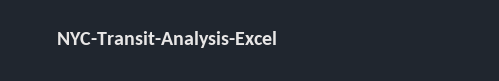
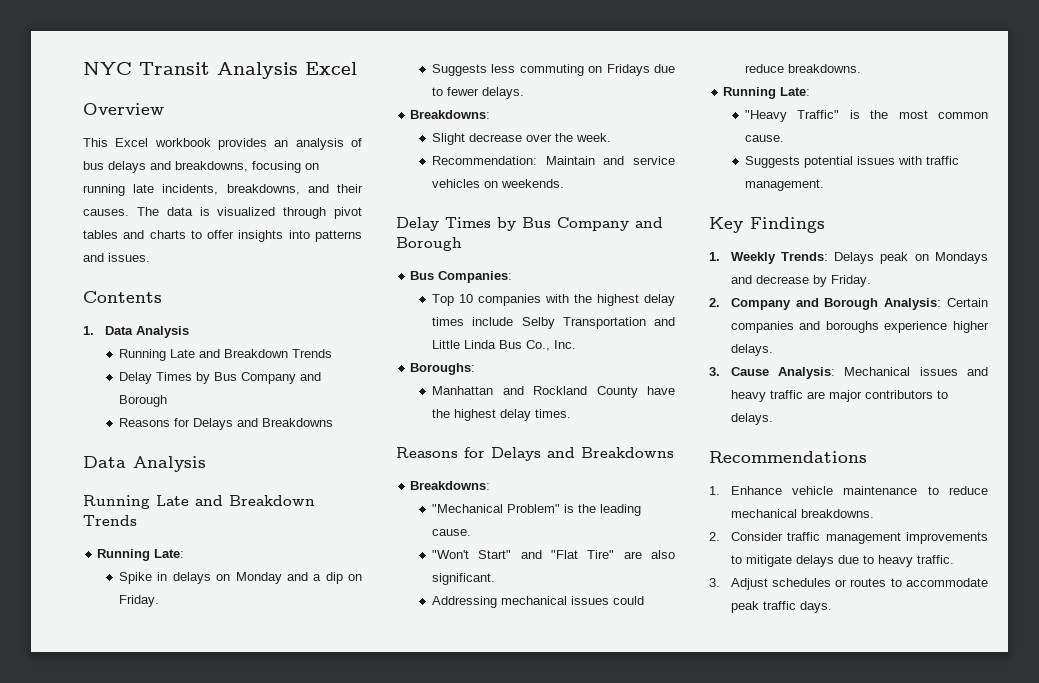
[57,31,277,48] NYC-Transit-Analysis-Excel -> [83,62,357,79] [83,103,164,115] [83,138,362,150] [83,161,319,173] [83,184,363,196] [83,207,362,219] [83,230,362,242] [83,253,150,262] [83,291,162,303] [83,326,189,338] [119,349,333,361] [119,372,322,384] [119,395,168,407] [119,418,334,430] [83,456,206,472] [83,495,315,509] [83,515,137,526] [97,549,185,561] [119,572,363,584] [119,595,160,607] [432,64,675,76] [432,87,525,99] [410,110,491,119] [432,133,612,145] [432,156,675,165] [432,179,565,188] [396,217,663,231] [396,237,462,251] [410,271,513,283] [432,294,675,306] [432,317,675,329] [432,340,577,351] [410,363,476,375] [432,386,675,398] [432,409,572,421] [396,447,674,461] [410,481,491,490] [432,504,642,516] [432,529,472,536] [432,550,675,559] [432,573,496,585] [432,596,645,608] [745,64,862,73] [723,87,811,99] [745,110,988,122] [745,135,785,142] [745,156,960,168] [745,179,825,191] [709,217,825,233] [709,252,988,264] [730,275,871,287] [709,298,988,310] [730,321,989,333] [730,344,773,356] [709,367,988,379] [730,390,948,402] [730,413,773,425] [709,451,867,463] [709,486,988,495] [730,509,874,518] [709,532,988,544] [730,555,954,567] [709,578,988,590] [730,601,832,613] NYC Transit Analysis Excel // Overview // This Excel workbook provides an analysis of bus delays and breakdowns, focusing on running late incidents, breakdowns, and their causes. The data is visualized through pivot tables and charts to offer insights into patterns and issues. // Contents // 1. Data Analysis // Running Late and Breakdown Trends // Delay Times by Bus Company and Borough // Reasons for Delays and Breakdowns // Data Analysis // Running Late and Breakdown Trends // Running Late: // Spike in delays on Monday and a dip on Friday. // Suggests less commuting on Fridays due to fewer delays. // Breakdowns: // Slight decrease over the week. // Recommendation: Maintain and service vehicles on weekends. // Delay Times by Bus Company and Borough // Bus Companies: // Top 10 companies with the highest delay times include Selby Transportation and Little Linda Bus Co., Inc. // Boroughs: // Manhattan and Rockland County have the highest delay times. // Reasons for Delays and Breakdowns // Breakdowns: // "Mechanical Problem" is the leading cause. // "Won't Start" and "Flat Tire" are also significant. // Addressing mechanical issues could reduce breakdowns. // Running Late: // "Heavy Traffic" is the most common cause. // Suggests potential issues with traffic management. // Key Findings // 1. Weekly Trends: Delays peak on Mondays and decrease by Friday. // 2. Company and Borough Analysis: Certain companies and boroughs experience higher delays. // 3. Cause Analysis: Mechanical issues and heavy traffic are major contributors to delays. // Recommendations // 1. Enhance vehicle maintenance to reduce mechanical breakdowns. // 2. Consider traffic management improvements to mitigate delays due to heavy traffic. // 3. Adjust schedules or routes to accommodate peak traffic days.

